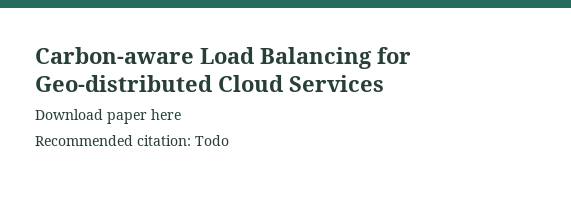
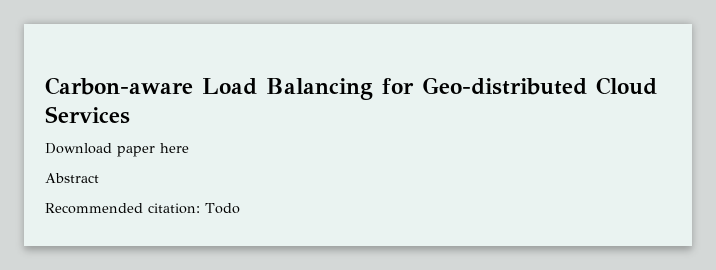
(181, 114) none -> [45,173,99,183] // Abstract

